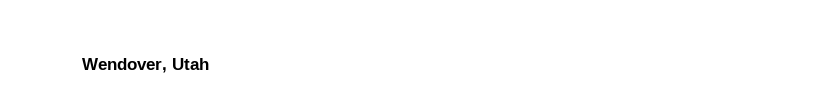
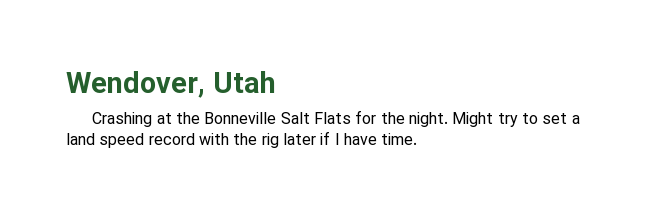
(209, 64) none -> [92,110,580,127] [66,131,418,148] // Crashing at the Bonneville Salt Flats for the night. Might try to set a land speed record with the rig later if I have time.

